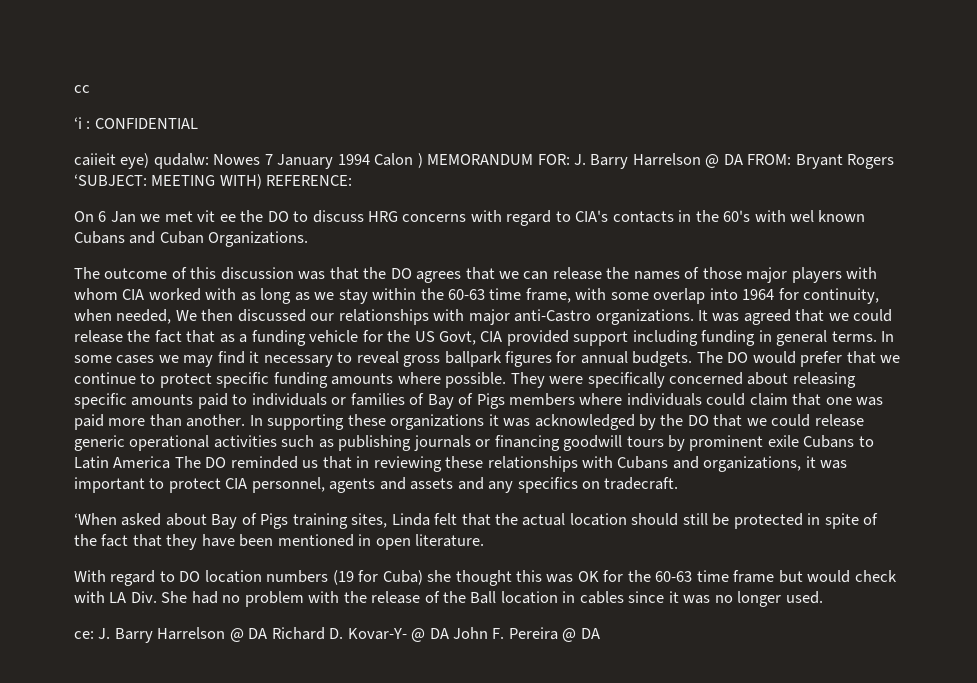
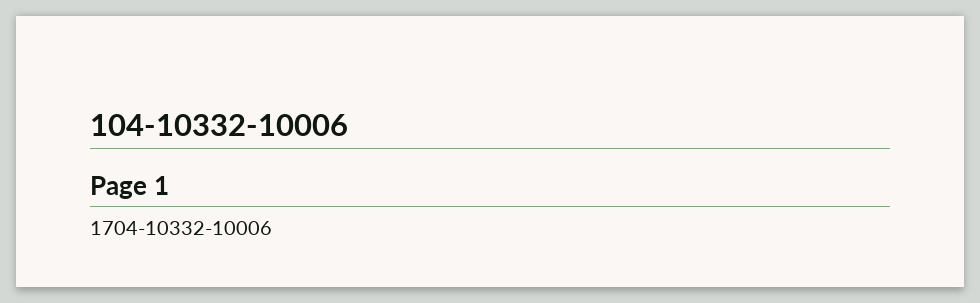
[74,85,90,93] [74,117,198,129] [74,153,895,169] [74,174,353,189] [74,210,866,226] [74,231,309,247] [74,267,878,283] [74,288,880,304] [74,309,893,325] [74,330,895,346] [74,351,901,367] [74,372,856,388] [74,393,884,409] [74,414,864,430] [74,435,874,451] [74,456,848,472] [74,477,679,493] [74,513,879,529] [74,534,485,550] [74,570,897,586] [74,591,823,607] [74,627,600,643] cc // ‘i : CONFIDENTIAL // caiieit eye) qudalw: Nowes 7 January 1994 Calon ) MEMORANDUM FOR: J. Barry Harrelson @ DA FROM: Bryant Rogers ‘SUBJECT: MEETING WITH) REFERENCE: // On 6 Jan we met vit ee the DO to discuss HRG concerns with regard to CIA's contacts in the 60's with wel known Cubans and Cuban Organizations. // The outcome of this discussion was that the DO agrees that we can release the names of those major players with whom CIA worked with as long as we stay within the 60-63 time frame, with some overlap into 1964 for continuity, when needed, We then discussed our relationships with major anti-Castro organizations. It was agreed that we could release the fact that as a funding vehicle for the US Govt, CIA provided support including funding in general terms. In some cases we may find it necessary to reveal gross ballpark figures for annual budgets. The DO would prefer that we continue to protect specific funding amounts where possible. They were specifically concerned about releasing specific amounts paid to individuals or families of Bay of Pigs members where individuals could claim that one was paid more than another. In supporting these organizations it was acknowledged by the DO that we could release generic operational activities such as publishing journals or financing goodwill tours by prominent exile Cubans to Latin America The DO reminded us that in reviewing these relationships with Cubans and organizations, it was important to protect CIA personnel, agents and assets and any specifics on tradecraft. // ‘When asked about Bay of Pigs training sites, Linda felt that the actual location should still be protected in spite of the fact that they have been mentioned in open literature. // With regard to DO location numbers (19 for Cuba) she thought this was OK for the 60-63 time frame but would check with LA Div. She had no problem with the release of the Ball location in cables since it was no longer used. // ce: J. Barry Harrelson @ DA Richard D. Kovar-Y- @ DA John F. Pereira @ DA -> [90,114,348,136] [90,176,170,199] [90,221,272,235] 104-10332-10006 // Page 1 // 1704-10332-10006

